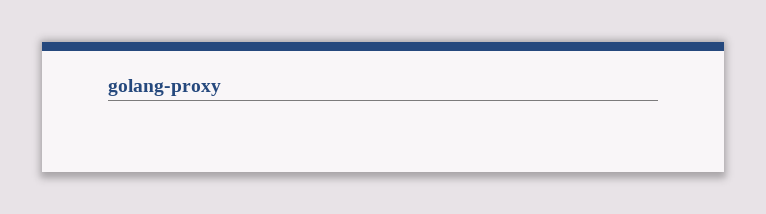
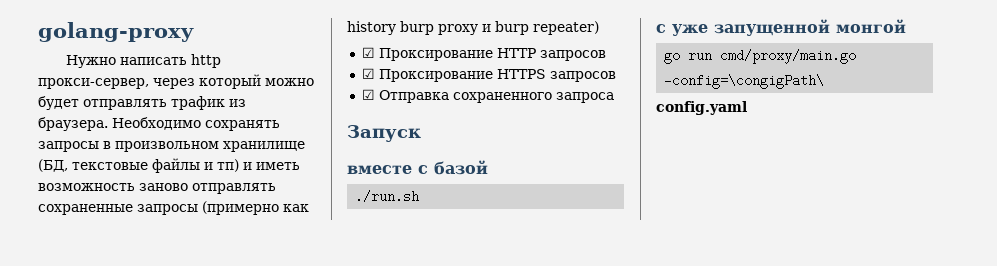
(221, 87) none -> [66,54,222,68] [38,74,314,89] [38,96,246,110] [38,117,280,131] [38,141,305,152] [38,158,300,173] [38,183,276,194] [38,201,309,215] [347,21,599,35] [361,47,606,61] [361,68,616,82] [361,89,614,103] [347,125,421,142] [347,160,488,175] [355,190,420,203] [656,19,906,36] [664,49,857,64] [664,74,825,89] [656,101,747,115] // Нужно написать http прокси-сервер, через который можно будет отправлять трафик из браузера. Необходимо сохранять запросы в произвольном хранилище (БД, текстовые файлы и тп) и иметь возможность заново отправлять сохраненные запросы (примерно как history burp proxy и burp repeater) // ☑ Проксирование HTTP запросов // ☑ Проксирование HTTPS запросов // ☑ Отправка сохраненного запроса // Запуск // вместе с базой // ./run.sh // с уже запущенной монгой // go run cmd/proxy/main.go -config=\congigPath\ // config.yaml

